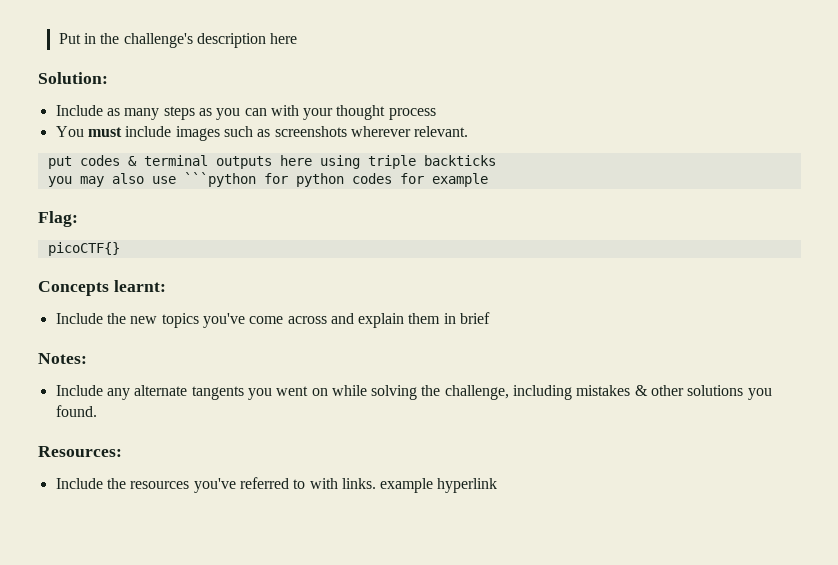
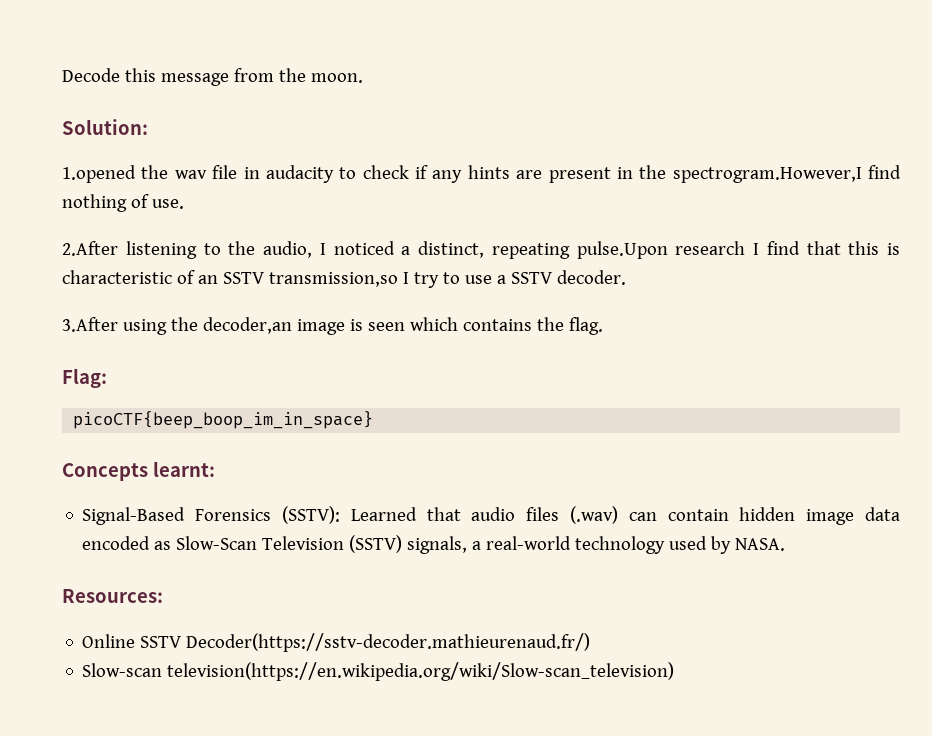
[58,33,298,48] [38,72,108,84] [55,105,436,120] [55,126,469,141] [47,155,496,169] [47,172,488,187] Put in the challenge's description here // Solution: // Include as many steps as you can with your thought process // You must include images such as screenshots wherever relevant. // put codes & terminal outputs here using triple backticks // you may also use ```python for python codes for example -> [62,68,363,86] [62,119,148,135] [62,165,901,183] [62,194,184,212] [62,241,900,259] [62,270,626,288] [62,317,603,335] Decode this message from the moon. // Solution: // 1.opened the wav file in audacity to check if any hints are present in the spectrogram.However,I find nothing of use. // 2.After listening to the audio, I noticed a distinct, repeating pulse.Upon research I find that this is characteristic of an SSTV transmission,so I try to use a SSTV decoder. // 3.After using the decoder,an image is seen which contains the flag.
[47,242,120,256] picoCTF{} -> [73,411,374,429] picoCTF{beep_boop_im_in_space}
[55,312,491,328] [38,353,87,364] [55,385,772,400] [55,405,97,417] [38,446,122,457] [55,477,498,493] Include the new topics you've come across and explain them in brief // Notes: // Include any alternate tangents you went on while solving the challenge, including mistakes & other solutions you found. // Resources: // Include the resources you've referred to with links. example hyperlink -> [82,506,901,525] [82,535,786,554] [62,589,163,603] [82,633,591,652] [82,662,675,681] Signal-Based Forensics (SSTV): Learned that audio files (.wav) can contain hidden image data encoded as Slow-Scan Television (SSTV) signals, a real-world technology used by NASA. // Resources: // Online SSTV Decoder(https://sstv-decoder.mathieurenaud.fr/) // Slow-scan television(https://en.wikipedia.org/wiki/Slow-scan_television)

